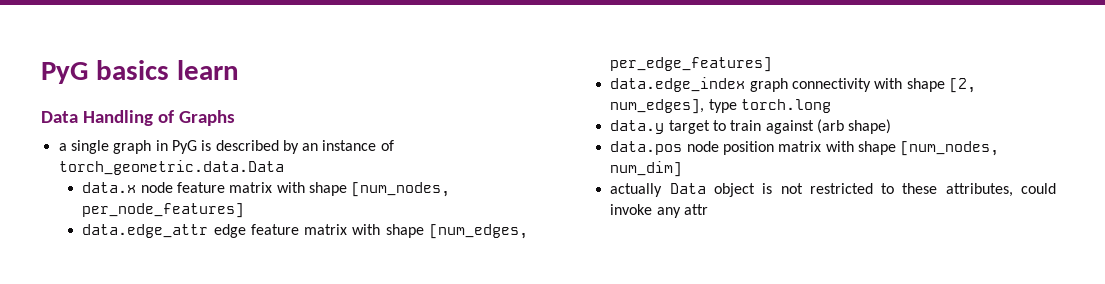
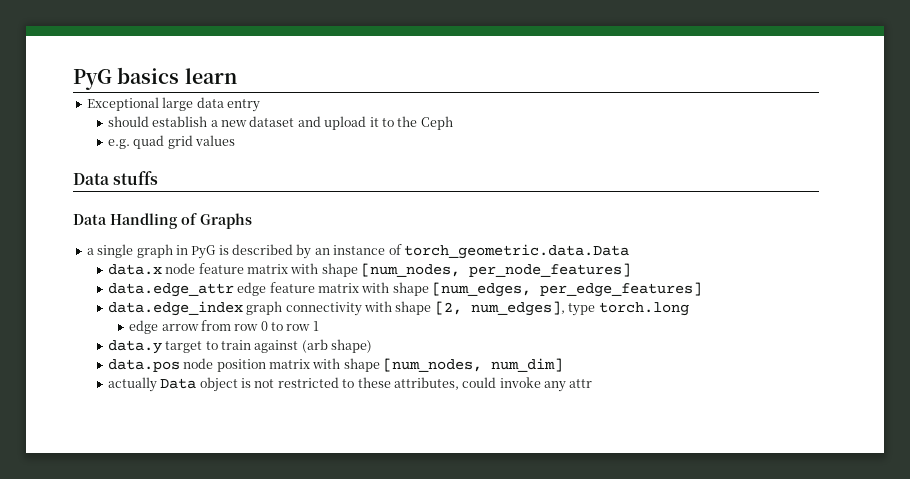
(239, 70) none -> [86,97,260,112] [107,116,453,130] [107,135,236,149] [73,171,159,185] // Exceptional large data entry // should establish a new dataset and upload it to the Ceph // e.g. quad grid values // Data stuffs
(832, 106) none -> [129,320,319,334] // edge arrow from row 0 to row 1

